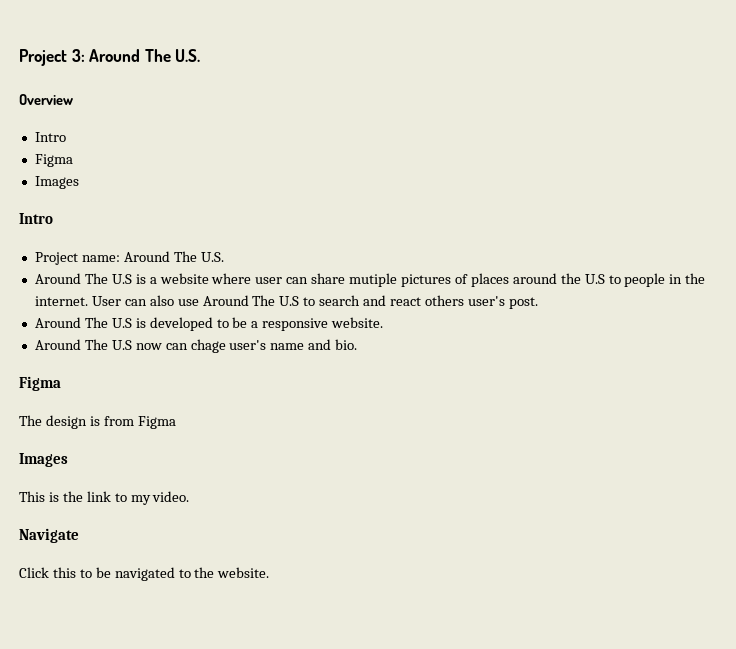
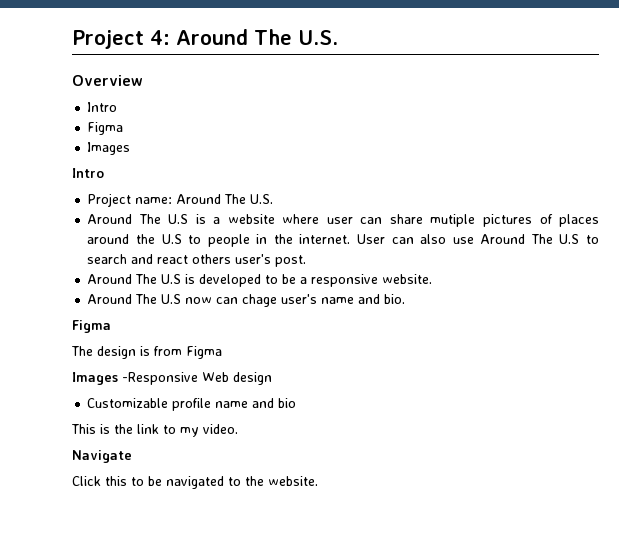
[19,49,85,66] Project 3: -> [72,30,170,49] Project 4:
(68, 460) none -> [122,372,272,385] [87,398,297,411] -Responsive Web design // Customizable profile name and bio

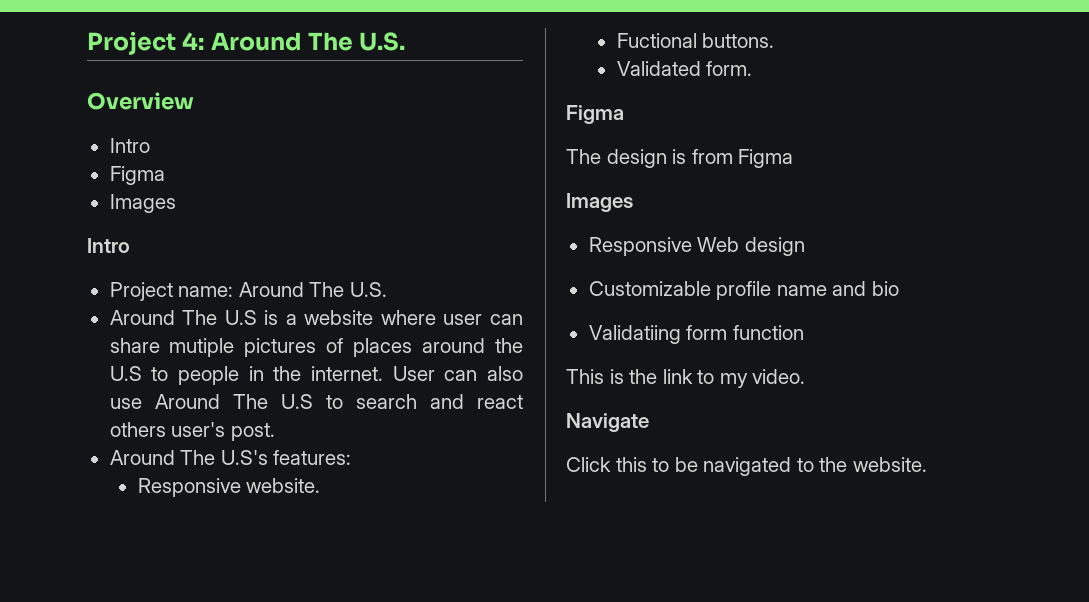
[161,274,433,287] [87,294,406,307] U.S is developed to be a responsive website. // Around The U.S now can chage user's name and bio. -> [220,450,352,465] [137,478,321,497] [616,33,775,48] [616,61,753,76] U.S's features: // Responsive website. // Fuctional buttons. // Validated form.
[122,372,198,385] -Responsive -> [588,237,692,256] // Responsive
(297, 403) none -> [588,325,804,344] // Validatiing form function

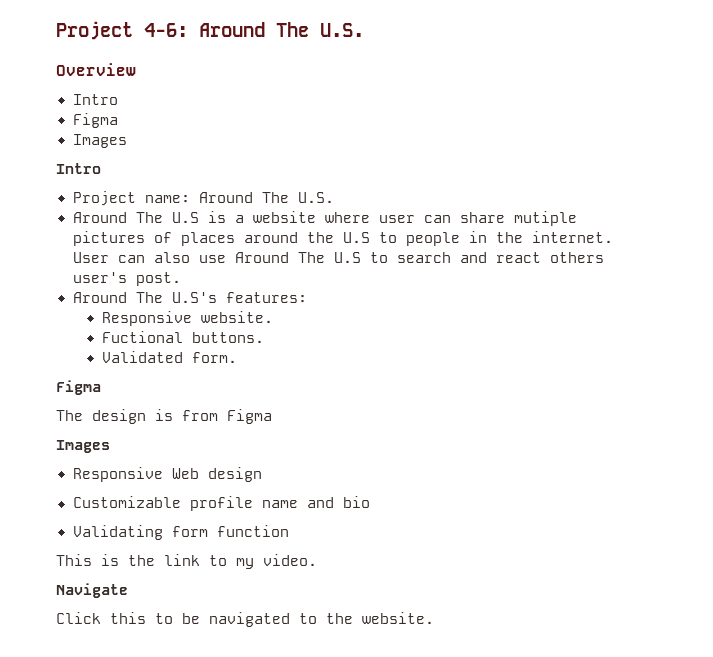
[87,31,205,55] Project 4: -> [56,21,188,40] Project 4-6:
[588,325,681,344] Validatiing -> [72,525,163,540] Validating

